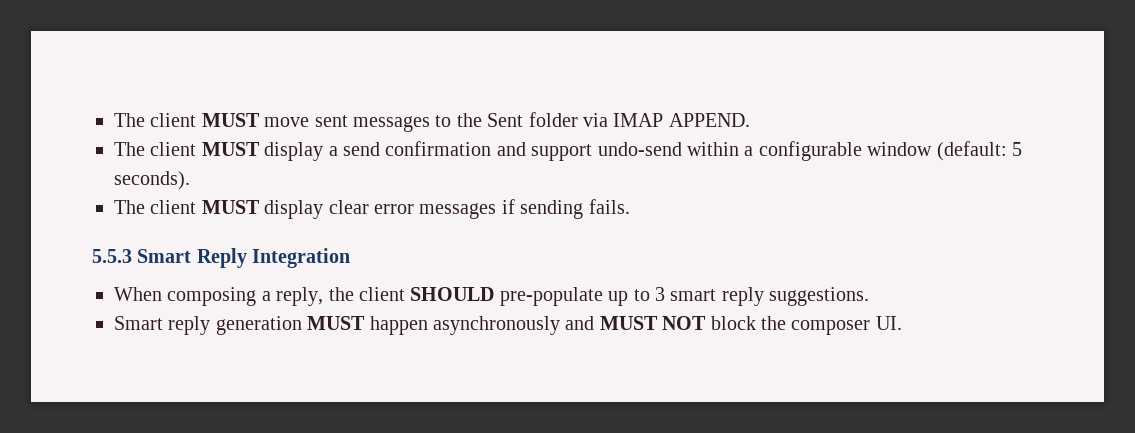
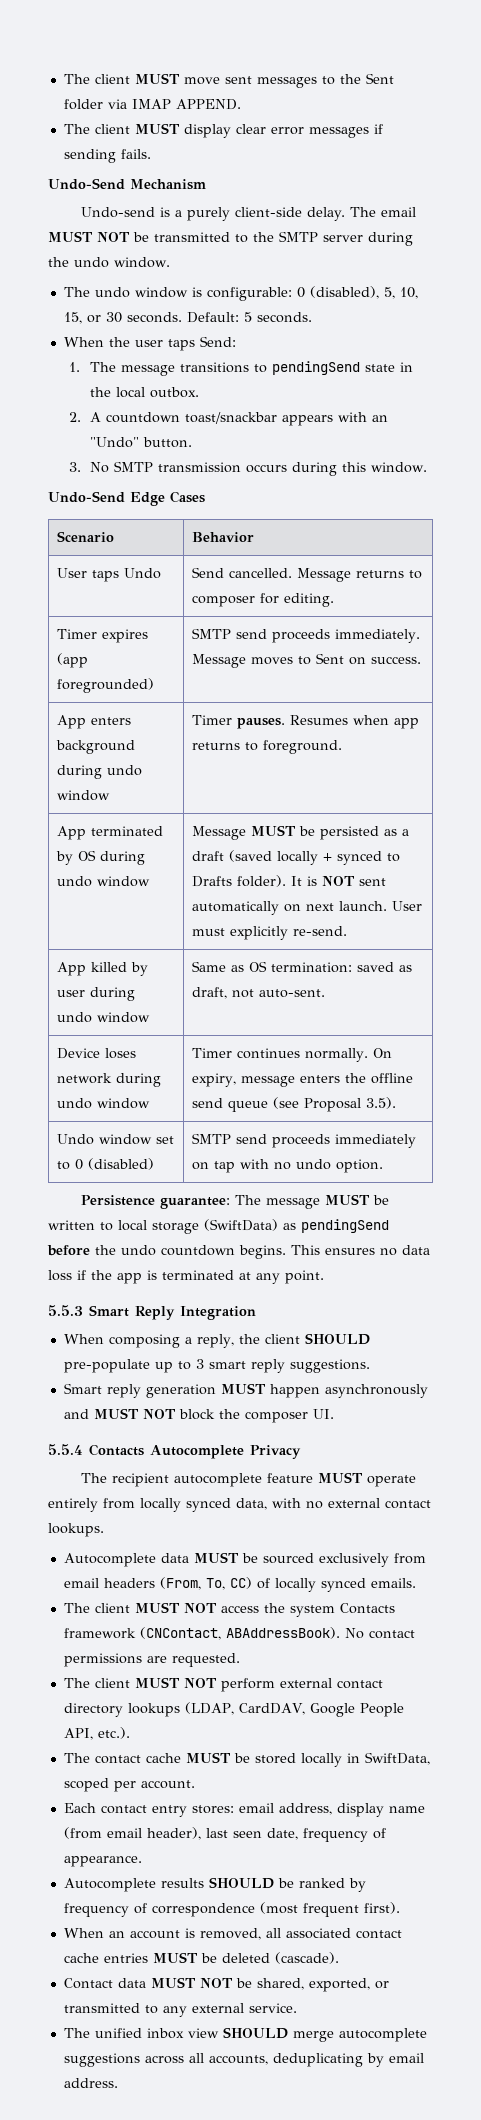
[114,141,1022,161] [114,171,190,190] // The client MUST display a send confirmation and support undo-send within a configurable window (default: 5 seconds). -> (241, 104) none
(630, 206) none -> [48,178,206,190] [80,207,417,221] [48,231,413,246] [48,257,170,268] [63,286,418,301] [63,312,312,324] [63,336,236,351] [68,361,413,376] [89,387,199,398] [68,412,388,426] [89,437,192,448] [68,461,427,476] [48,491,205,506] [57,531,115,542] [192,532,255,542] [57,568,162,582] [192,567,423,582] [192,593,335,607] [57,629,149,643] [57,653,89,668] [57,678,155,693] [192,628,421,643] [192,653,422,668] [57,715,132,729] [56,740,136,754] [57,765,143,779] [57,790,111,801] [192,715,420,729] [192,740,343,754] [57,826,164,840] [56,850,146,865] [57,876,151,887] [192,825,410,840] [192,850,401,865] [192,875,387,887] [192,901,423,915] [192,926,348,940] [57,962,149,976] [57,987,136,1001] [57,1012,151,1023] [192,961,413,973] [192,987,326,999] [57,1048,137,1059] [57,1073,162,1087] [57,1098,151,1109] [192,1048,393,1062] [192,1073,414,1087] [192,1097,397,1112] [57,1134,175,1145] [57,1158,155,1170] [192,1133,417,1148] [192,1159,384,1173] [80,1194,389,1209] [48,1219,389,1234] [47,1245,430,1259] [48,1270,324,1284] // Undo-Send Mechanism // Undo-send is a purely client-side delay. The email MUST NOT be transmitted to the SMTP server during the undo window. // The undo window is configurable: 0 (disabled), 5, 10, 15, or 30 seconds. Default: 5 seconds. // When the user taps Send: // 1. The message transitions to pendingSend state in the local outbox. // 2. A countdown toast/snackbar appears with an "Undo" button. // 3. No SMTP transmission occurs during this window. // Undo-Send Edge Cases // Scenario | Behavior // User taps Undo | Send cancelled. Message returns to composer for editing. // Timer expires (app foregrounded) | SMTP send proceeds immediately. Message moves to Sent on success. // App enters background during undo window | Timer pauses. Resumes when app returns to foreground. // App terminated by OS during undo window | Message MUST be persisted as a draft (saved locally + synced to Drafts folder). It is NOT sent automatically on next launch. User must explicitly re-send. // App killed by user during undo window | Same as OS termination: saved as draft, not auto-sent. // Device loses network during undo window | Timer continues normally. On expiry, message enters the offline send queue (see Proposal 3.5). // Undo window set to 0 (disabled) | SMTP send proceeds immediately on tap with no undo option. // Persistence guarantee: The message MUST be written to local storage (SwiftData) as pendingSend before the undo countdown begins. This ensures no data loss if the app is terminated at any point.
(902, 323) none -> [48,1444,301,1459] [80,1472,416,1487] [48,1498,431,1512] [48,1523,104,1537] [63,1552,426,1567] [63,1577,416,1592] [63,1602,395,1617] [63,1627,415,1640] [63,1653,240,1667] [63,1677,383,1692] [63,1702,404,1717] [63,1727,130,1740] [63,1752,430,1767] [63,1778,195,1792] [63,1803,425,1817] [63,1827,386,1842] [63,1855,142,1867] [63,1877,366,1892] [63,1902,400,1917] [63,1928,402,1940] [63,1952,339,1964] [63,1977,389,1992] [63,2003,297,2017] [63,2027,427,2042] [63,2053,424,2067] [63,2078,118,2088] // 5.5.4 Contacts Autocomplete Privacy // The recipient autocomplete feature MUST operate entirely from locally synced data, with no external contact lookups. // Autocomplete data MUST be sourced exclusively from email headers (From, To, CC) of locally synced emails. // The client MUST NOT access the system Contacts framework (CNContact, ABAddressBook). No contact permissions are requested. // The client MUST NOT perform external contact directory lookups (LDAP, CardDAV, Google People API, etc.). // The contact cache MUST be stored locally in SwiftData, scoped per account. // Each contact entry stores: email address, display name (from email header), last seen date, frequency of appearance. // Autocomplete results SHOULD be ranked by frequency of correspondence (most frequent first). // When an account is removed, all associated contact cache entries MUST be deleted (cascade). // Contact data MUST NOT be shared, exported, or transmitted to any external service. // The unified inbox view SHOULD merge autocomplete suggestions across all accounts, deduplicating by email address.

